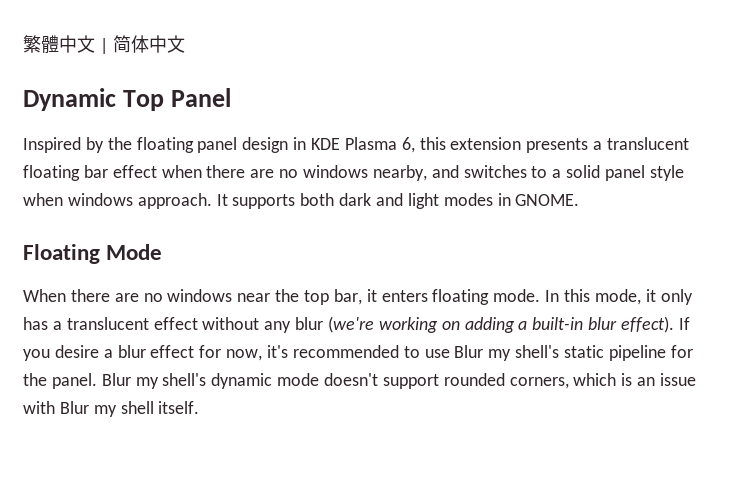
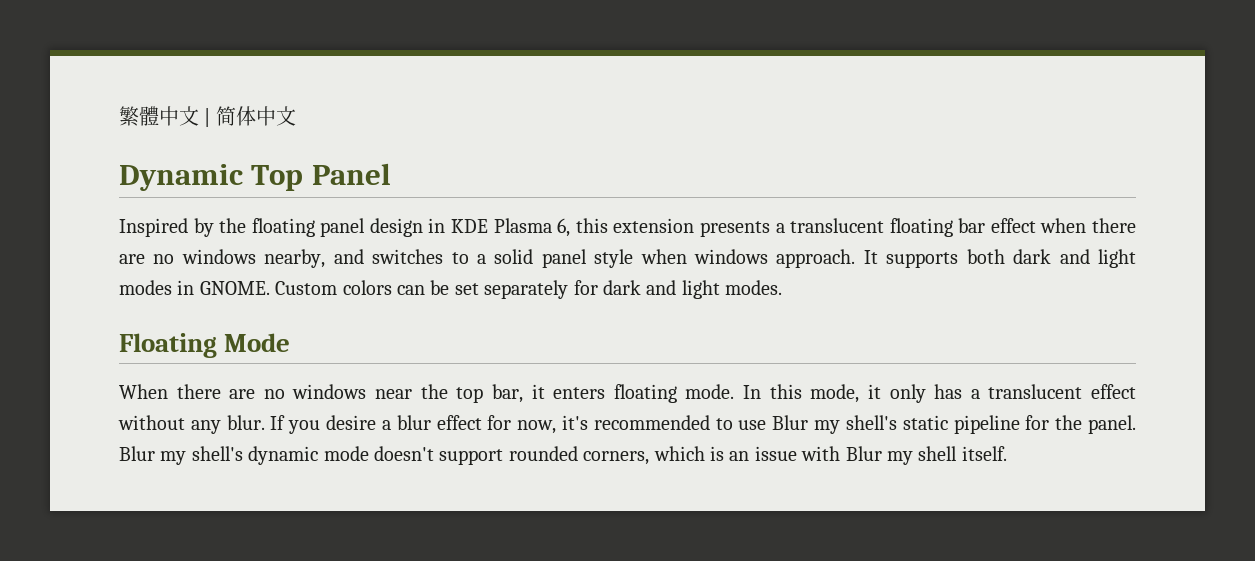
(580, 200) none -> [275,280,783,299] Custom colors can be set separately for dark and light modes.
[295,316,675,333] blur (we're working on adding a built-in blur effect). -> [226,415,265,430] blur.

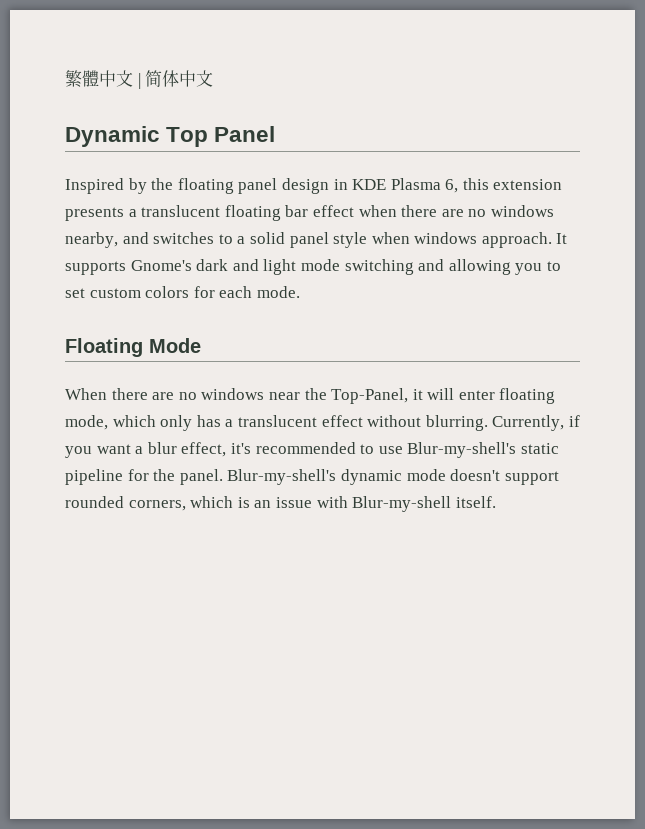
[966,249,1137,268] [119,280,783,299] both dark and light modes in GNOME. Custom colors can be set separately for dark and light modes. -> [130,259,561,275] [65,286,300,298] Gnome's dark and light mode switching and allowing you to set custom colors for each mode.
[456,384,881,403] top bar, it enters floating mode. In this mode, it -> [331,388,556,404] [65,415,156,430] Top-Panel, it will enter floating mode, which
[190,415,557,434] any blur. If you desire a blur effect for now, -> [425,415,580,431] [65,442,227,458] blurring. Currently, if you want a blur effect,
[772,415,897,434] Blur my shell's -> [407,442,517,458] Blur-my-shell's
[119,446,243,465] Blur my shell's -> [227,469,337,485] Blur-my-shell's
[845,446,958,465] Blur my shell -> [352,496,452,512] Blur-my-shell

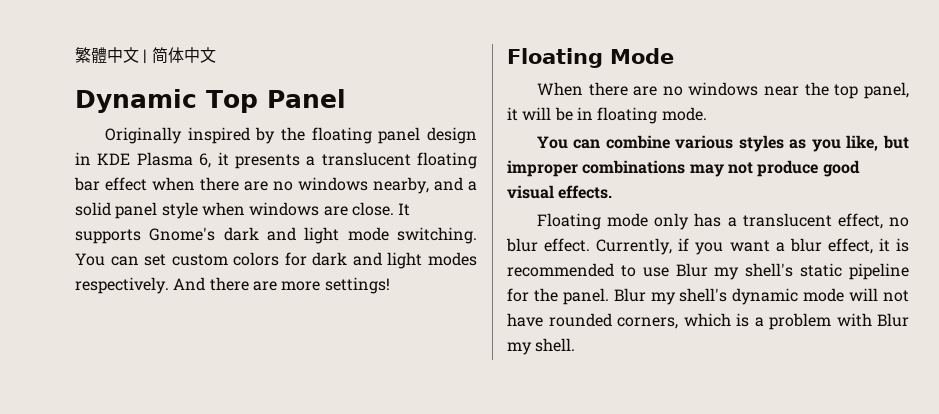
[65,178,124,194] Inspired -> [104,127,250,144] Originally inspired
[462,178,563,190] this extension -> [217,152,229,166] it
[153,232,233,244] switches to -> (463, 184) none
[481,232,552,248] approach. -> [323,202,394,216] are close.
[344,259,561,275] [65,286,300,298] switching and allowing you to set custom colors for each mode. -> [397,227,477,244] [75,252,477,269] [75,277,390,294] switching. You can set custom colors for dark and light modes respectively. And there are more settings!
[331,388,556,404] [65,415,488,431] Top-Panel, it will enter floating mode, which only has a translucent effect without blurring. -> [834,82,909,99] [507,107,707,124] [536,135,910,152] [507,160,860,177] [507,185,613,199] [536,213,909,230] [506,238,591,252] top panel, it will be in floating mode. // You can combine various styles as you like, but improper combinations may not produce good visual effects. // Floating mode only has a translucent effect, no blur effect.
[230,443,251,454] it's -> [878,238,910,252] it is
[407,442,517,458] Blur-my-shell's -> [675,263,794,280] Blur my shell's
[227,469,559,485] [65,496,496,512] Blur-my-shell's dynamic mode doesn't support rounded corners, which is an issue with Blur-my-shell itself. -> [613,288,909,305] [507,313,909,330] [507,338,576,355] Blur my shell's dynamic mode will not have rounded corners, which is a problem with Blur my shell.

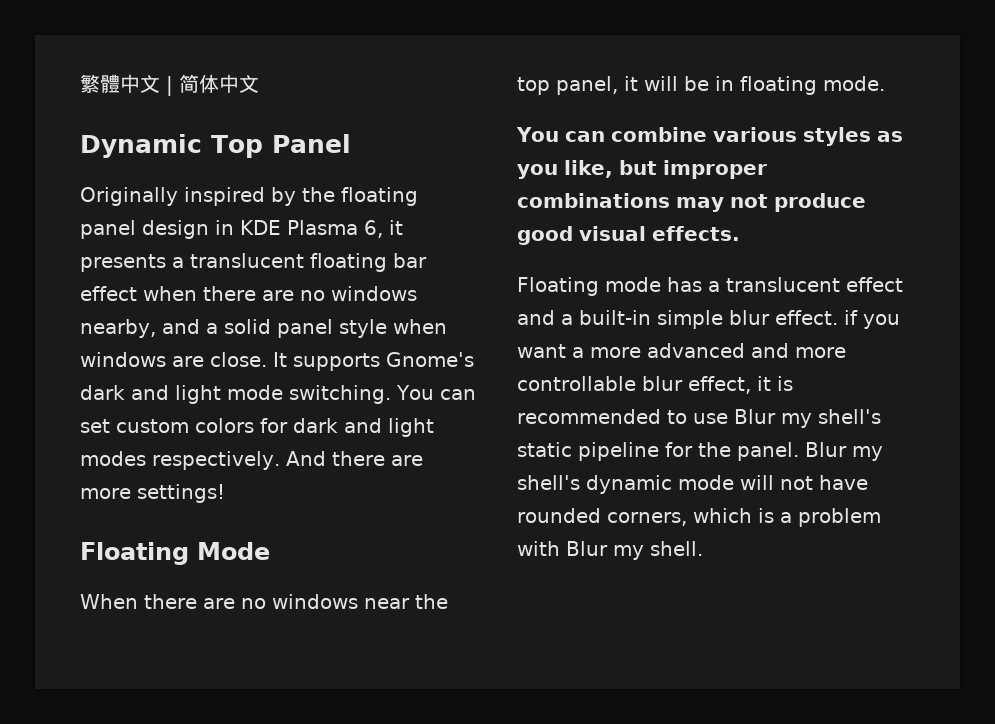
[654,213,690,230] only -> (661, 284) none
[837,213,909,229] effect, no -> [846,277,903,292] [517,310,723,329] effect and a built-in simple
[596,238,673,255] Currently, -> (838, 317) none
(785, 247) none -> [590,343,846,358] [517,376,636,391] more advanced and more controllable

